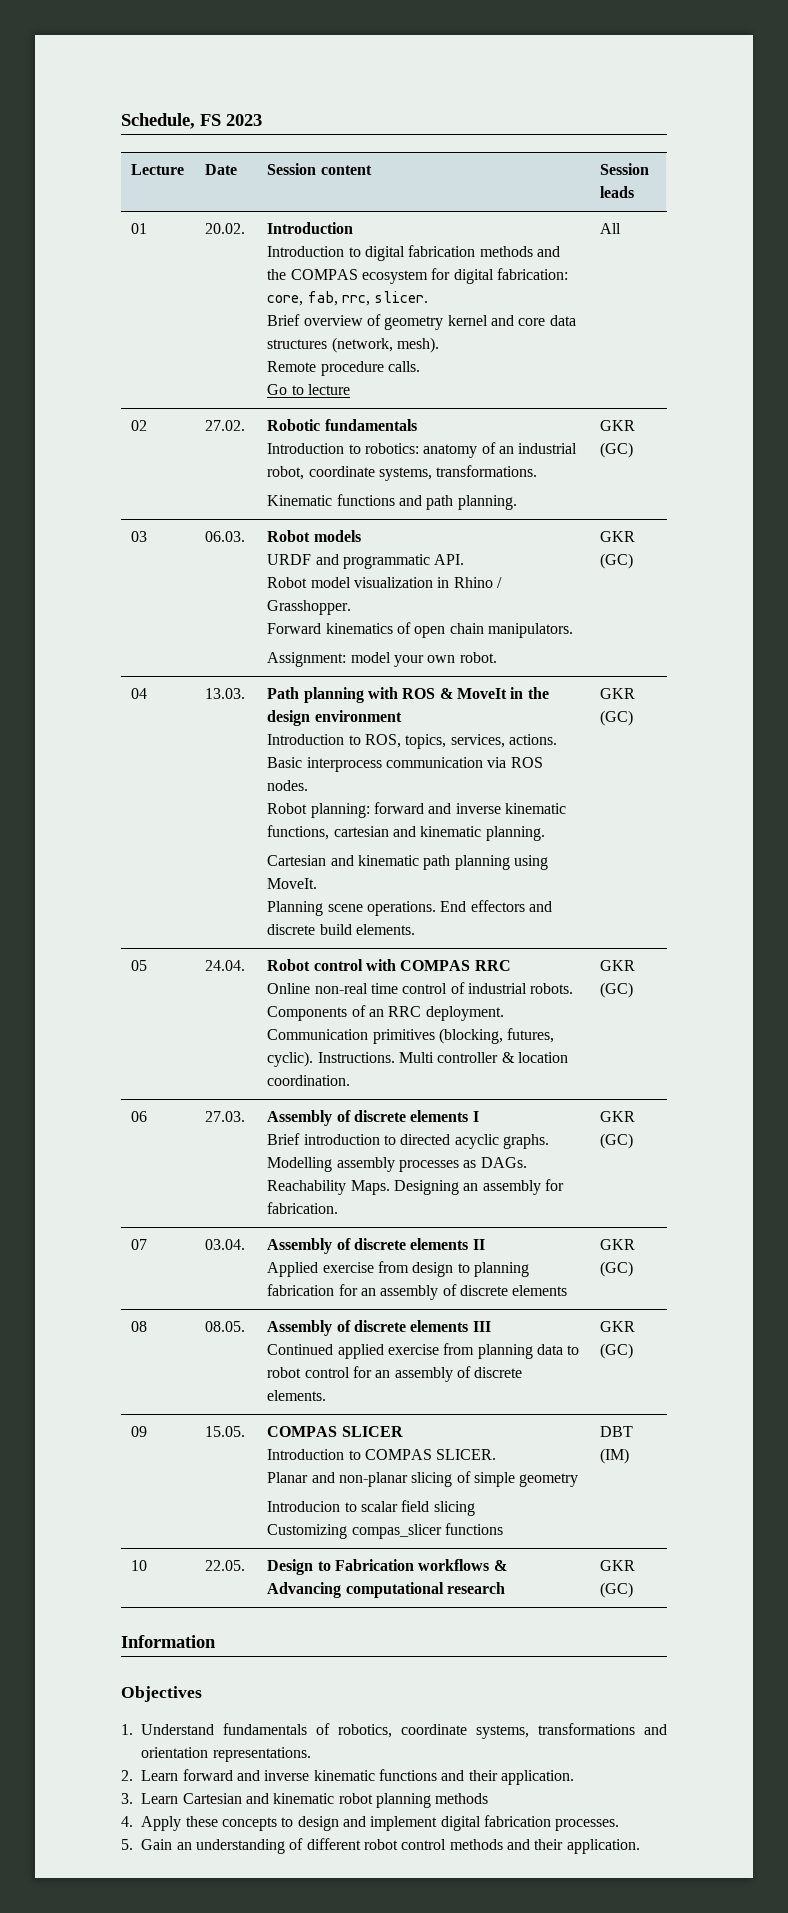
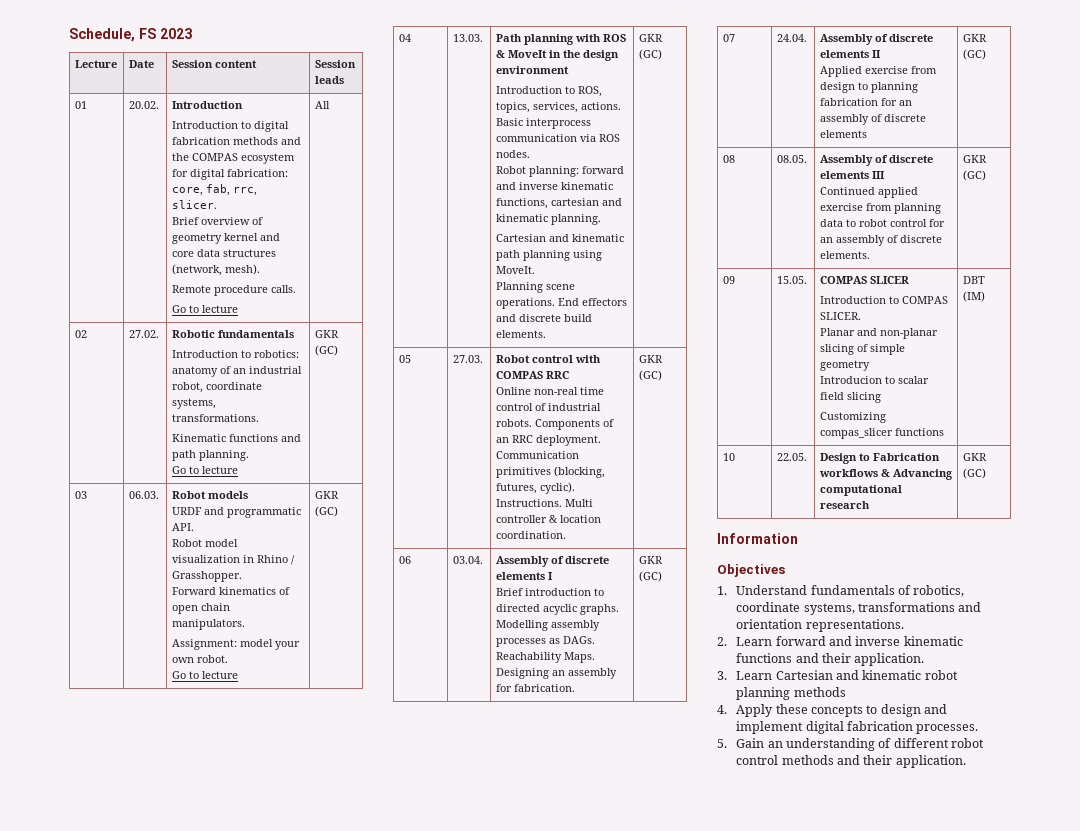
(517, 502) none -> [171,466,238,474] // Go to lecture
(497, 657) none -> [171,671,238,679] // Go to lecture
[205,960,246,971] 24.04. -> [452,355,483,363] 27.03.
[205,1111,246,1122] 27.03. -> [452,556,483,564] 03.04.
[205,1239,246,1250] 03.04. -> [776,34,807,42] 24.04.

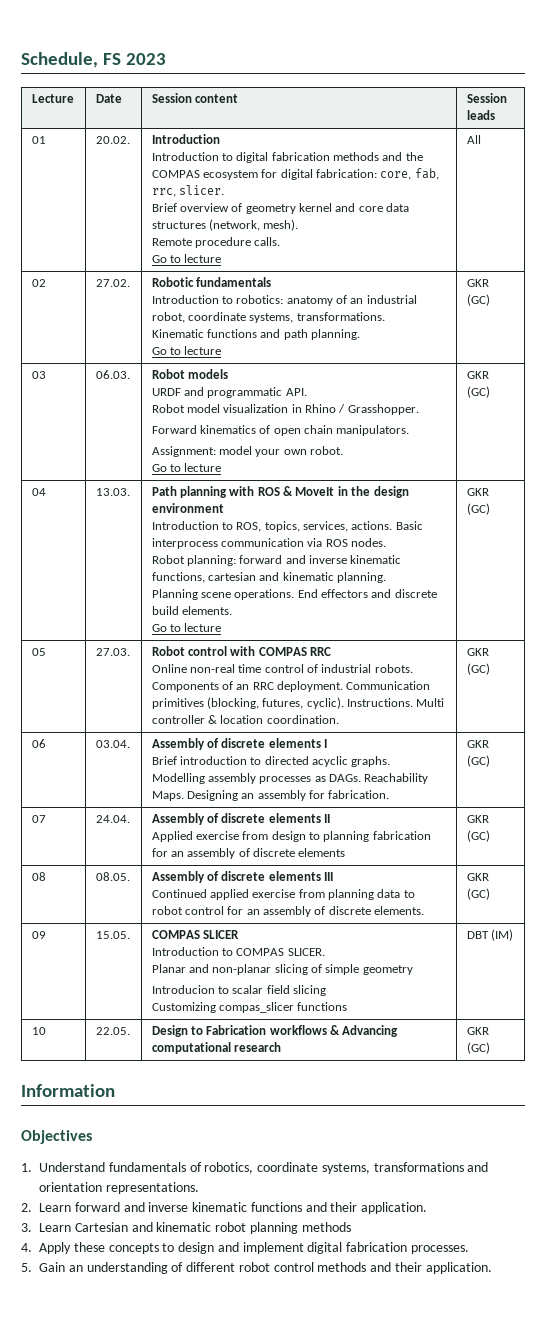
[495,234,624,242] [495,250,602,261] [495,266,535,274] // Cartesian and kinematic path planning using MoveIt. -> (387, 577) none
(546, 334) none -> [151,623,222,632] // Go to lecture

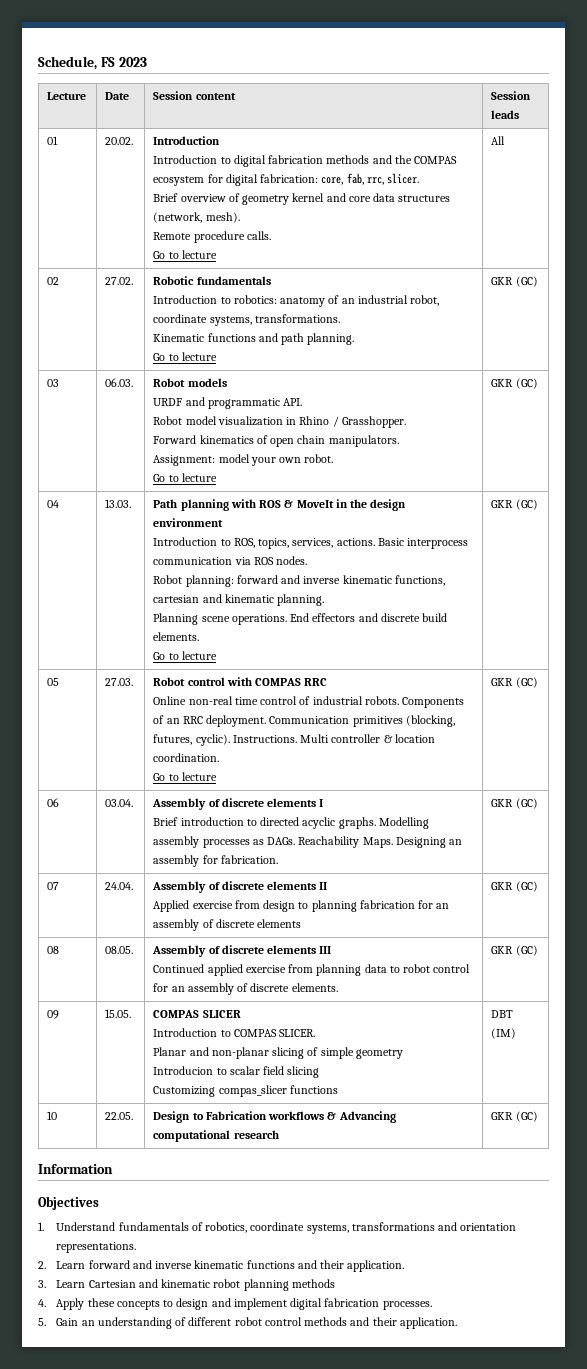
(339, 719) none -> [153,772,217,781] // Go to lecture

